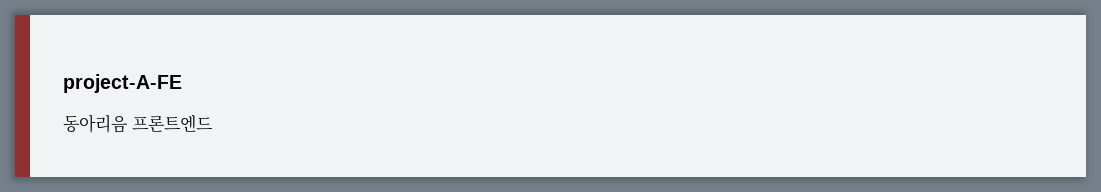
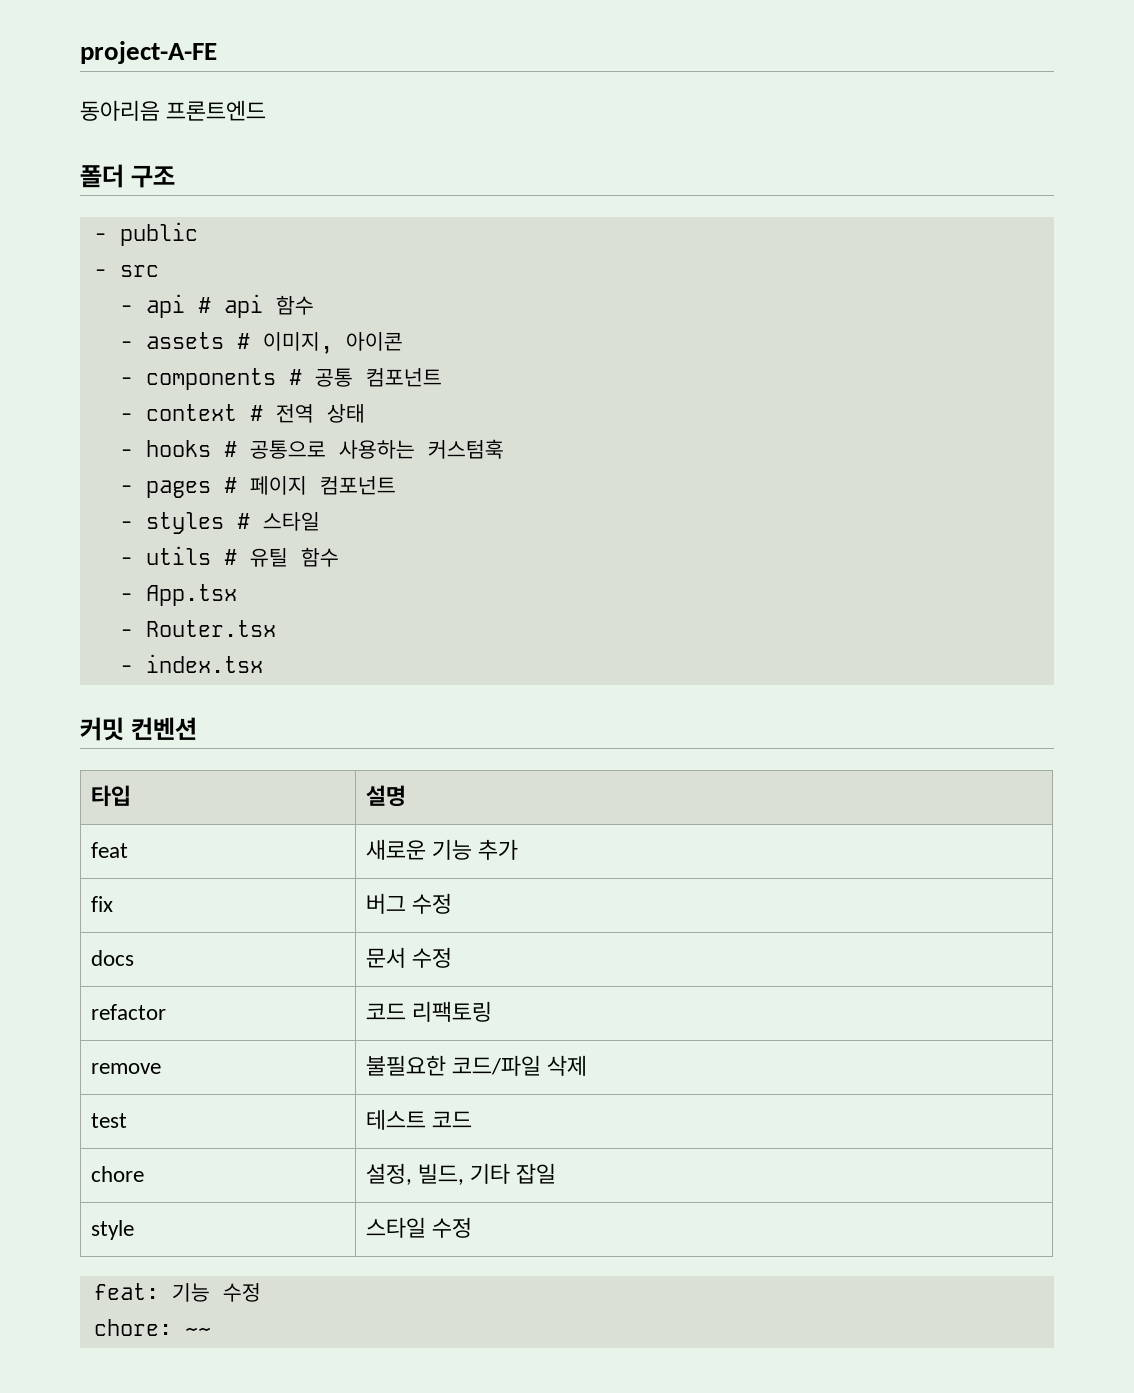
(213, 123) none -> [80,164,175,188] [93,222,198,246] [93,265,159,277] [119,294,314,318] [119,332,403,354] [119,368,442,390] [119,404,365,423] [119,439,504,459] [119,476,396,498] [119,512,320,534] [119,546,339,567] [119,584,237,606] [119,620,276,637] [119,654,263,673] [80,717,197,741] [90,785,131,807] [365,785,406,807] [90,842,128,858] [365,839,519,860] [90,896,113,912] [365,893,453,914] [90,950,134,966] [365,947,453,968] [90,1004,166,1020] [365,1001,493,1022] [90,1063,161,1074] [365,1055,588,1076] [90,1113,127,1128] [365,1109,473,1130] [90,1166,144,1182] [365,1163,557,1185] [90,1220,134,1240] [365,1217,473,1238] [93,1283,261,1302] [93,1319,211,1336] // 폴더 구조 // - public // - src // - api # api 함수 // - assets # 이미지, 아이콘 // - components # 공통 컴포넌트 // - context # 전역 상태 // - hooks # 공통으로 사용하는 커스텀훅 // - pages # 페이지 컴포넌트 // - styles # 스타일 // - utils # 유틸 함수 // - App.tsx // - Router.tsx // - index.tsx // 커밋 컨벤션 // 타입 | 설명 // feat | 새로운 기능 추가 // fix | 버그 수정 // docs | 문서 수정 // refactor | 코드 리팩토링 // remove | 불필요한 코드/파일 삭제 // test | 테스트 코드 // chore | 설정, 빌드, 기타 잡일 // style | 스타일 수정 // feat: 기능 수정 // chore: ~~

